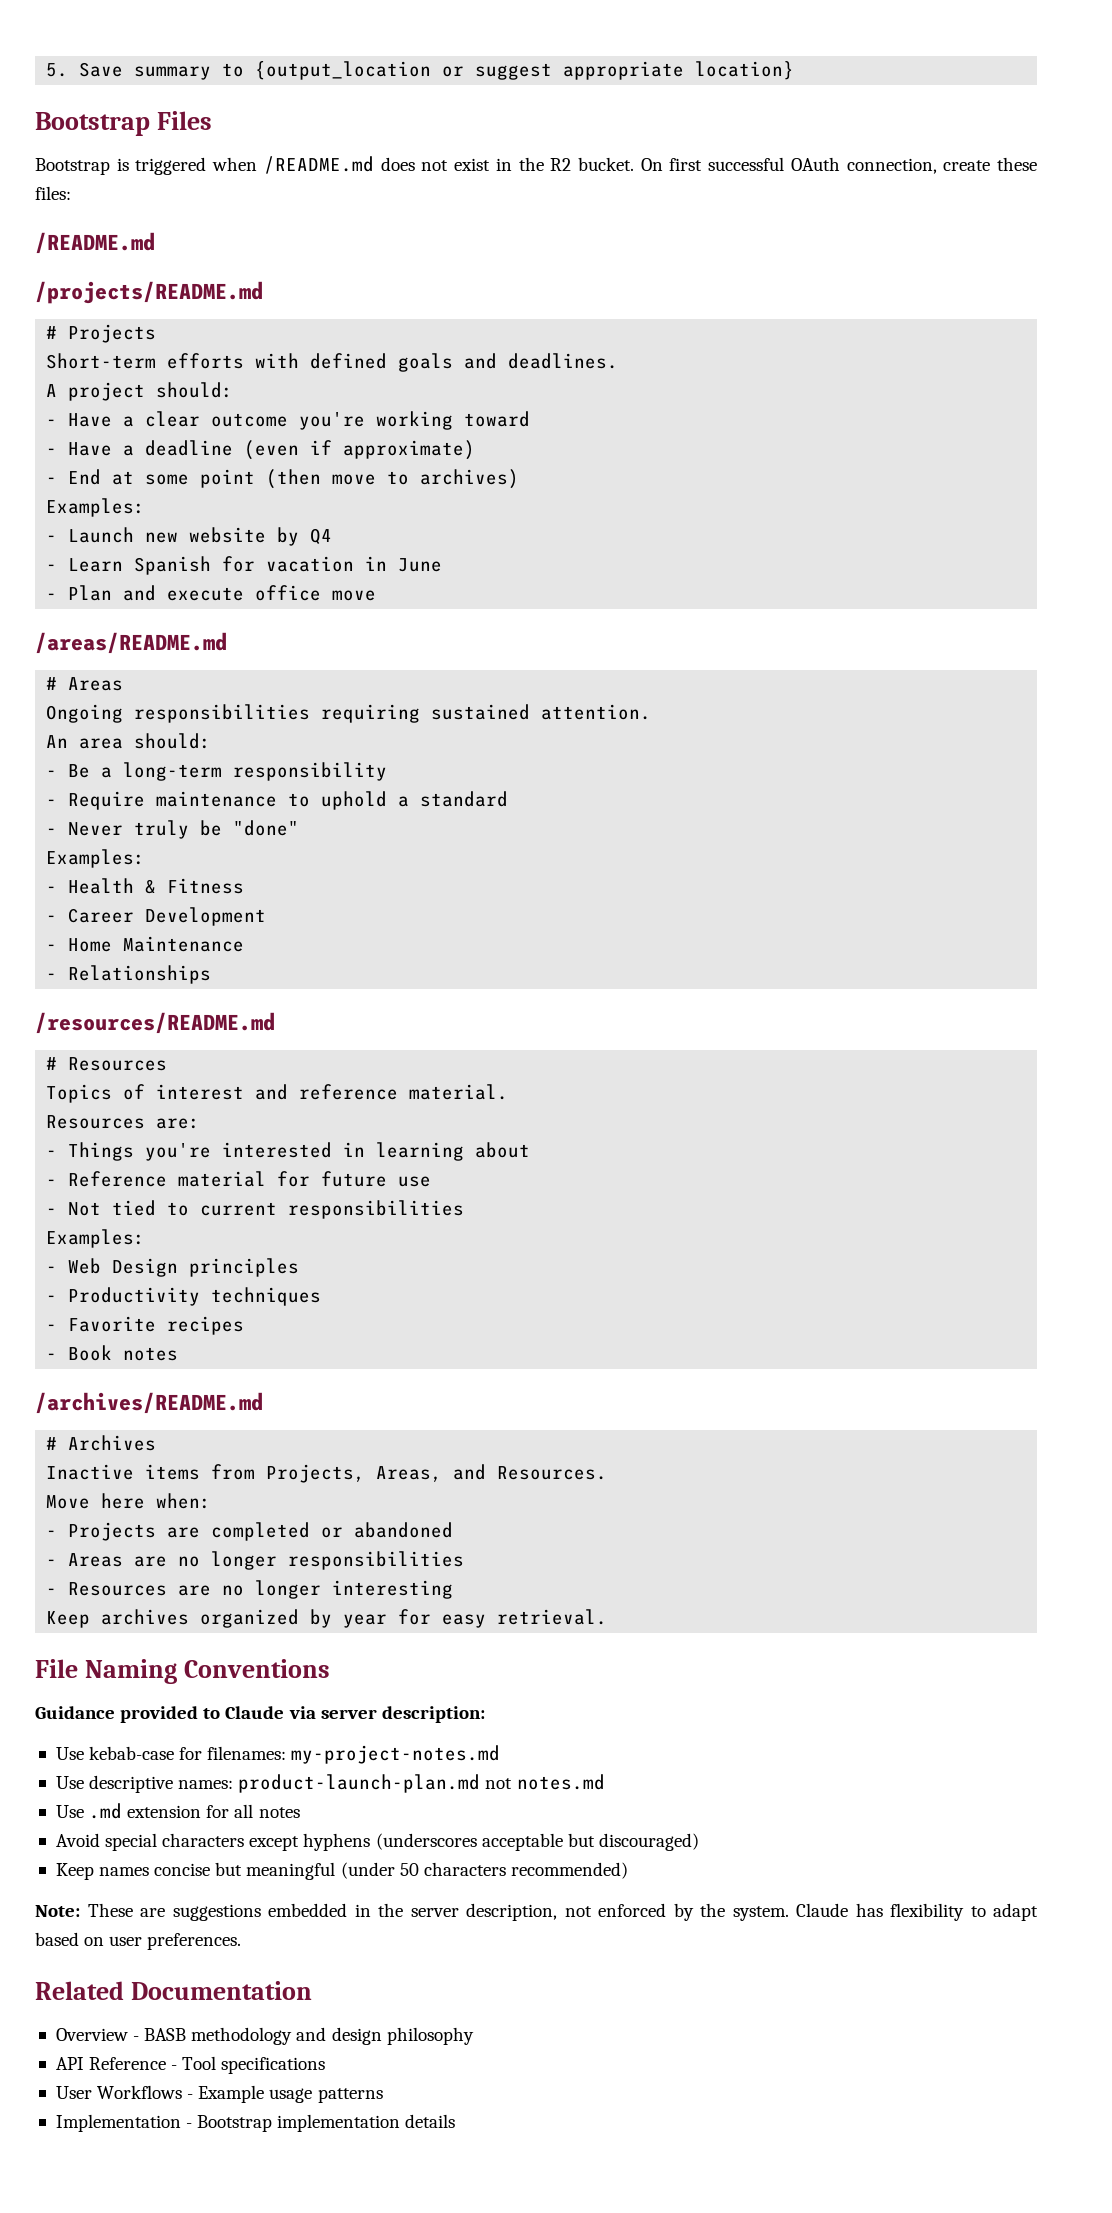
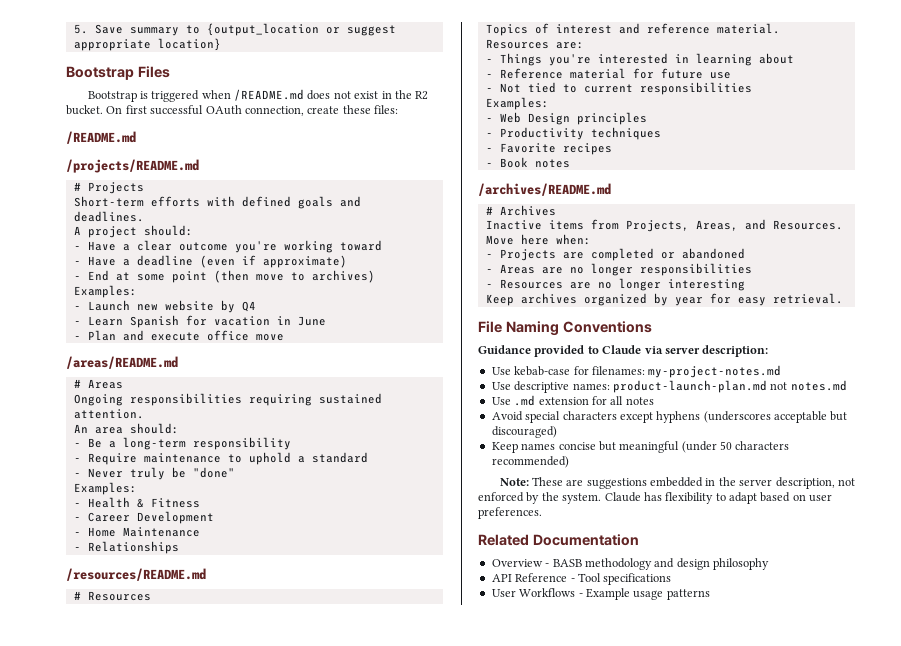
[55,2114,456,2132] // Implementation - Bootstrap implementation details -> (710, 594) none

